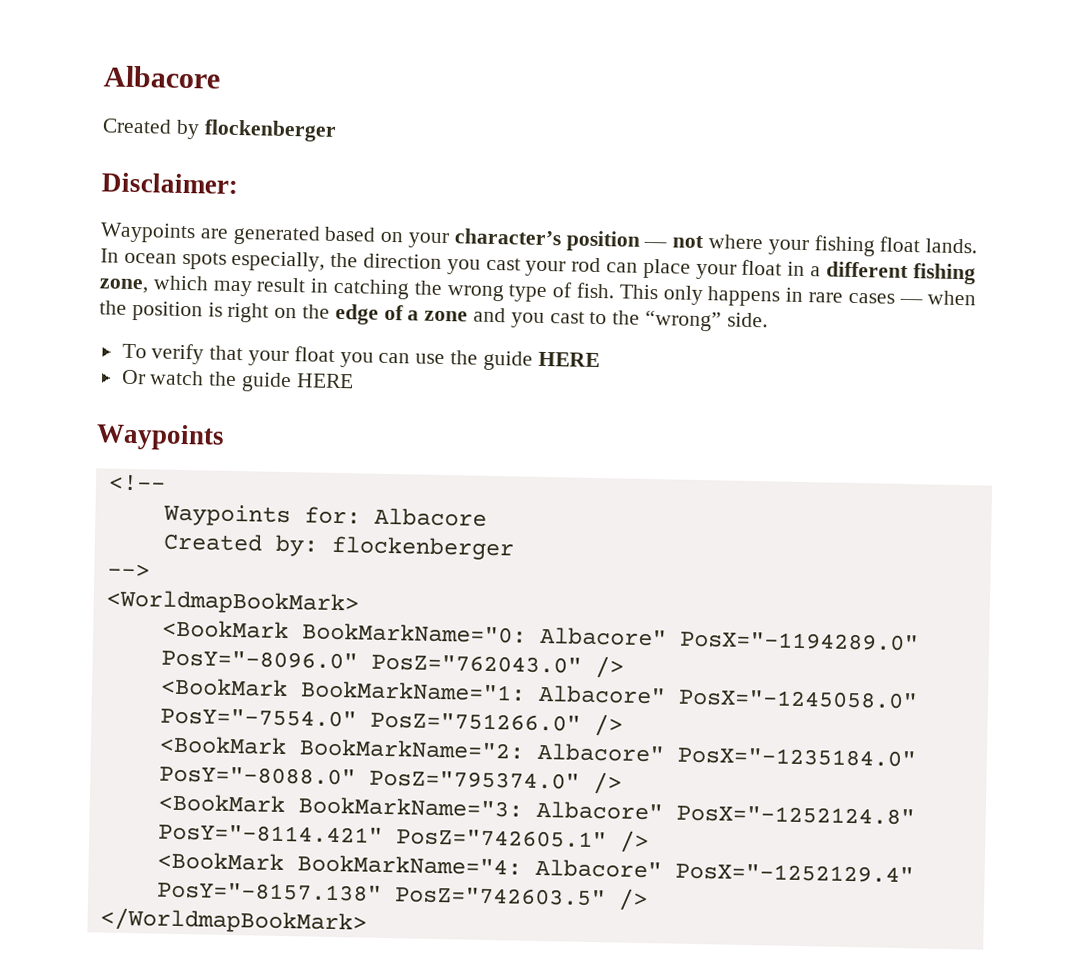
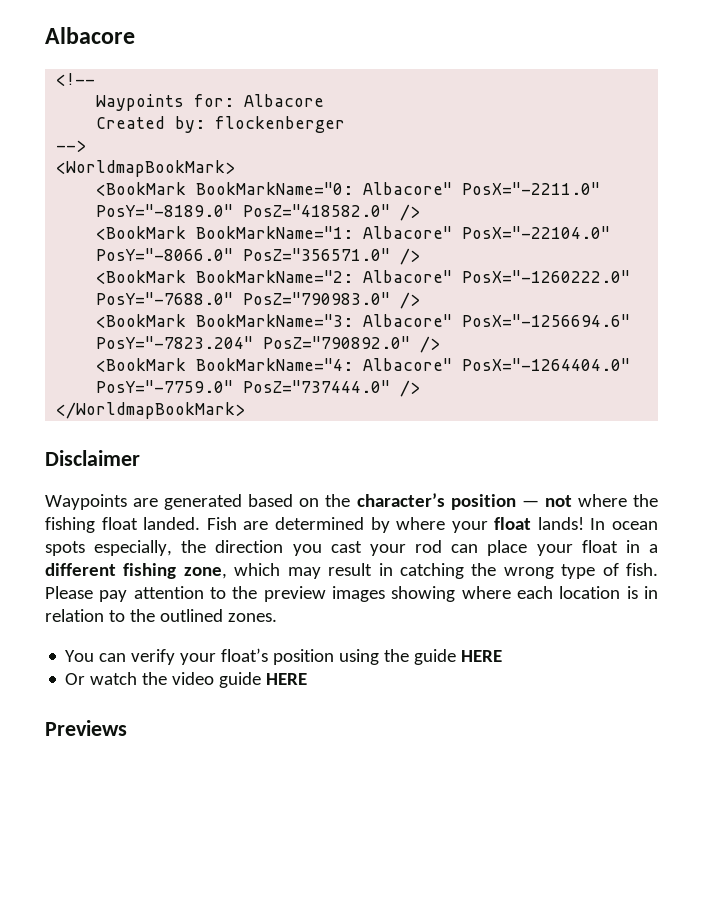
[103,65,221,89] [102,118,337,142] [101,172,239,195] Albacore // Created by flockenberger // Disclaimer: -> [45,27,135,44] [56,73,96,86] [96,94,325,111] [96,116,346,133] [56,140,87,152] [56,160,236,177] [96,182,601,196] [96,204,421,221] [96,226,611,240] [96,248,421,265] [96,270,631,284] [96,292,421,309] [96,314,631,328] [96,336,441,353] [96,358,631,372] [96,380,421,397] [56,402,246,419] [45,450,140,466] Albacore // <!-- // Waypoints for: Albacore // Created by: flockenberger // --> // <WorldmapBookMark> // <BookMark BookMarkName="0: Albacore" PosX="-2211.0" PosY="-8189.0" PosZ="418582.0" /> // <BookMark BookMarkName="1: Albacore" PosX="-22104.0" PosY="-8066.0" PosZ="356571.0" /> // <BookMark BookMarkName="2: Albacore" PosX="-1260222.0" PosY="-7688.0" PosZ="790983.0" /> // <BookMark BookMarkName="3: Albacore" PosX="-1256694.6" PosY="-7823.204" PosZ="790892.0" /> // <BookMark BookMarkName="4: Albacore" PosX="-1264404.0" PosY="-7759.0" PosZ="737444.0" /> // </WorldmapBookMark> // Disclaimer
[408,232,450,249] your -> [325,494,351,507] the
[767,239,809,256] your -> [633,494,658,507] the
[925,238,978,254] lands. -> [143,517,584,533] landed. Fish are determined by where your float lands!
[618,284,977,307] [99,300,768,332] [121,343,446,368] This only happens in rare cases — when the position is right on the edge of a zone and you cast to the “wrong” side. // To verify that your float you can use -> [45,586,658,602] [45,609,277,622] [65,648,380,665] Please pay attention to the preview images showing where each location is in relation to the outlined zones. // You can verify your float’s position using
[241,372,354,393] [96,423,225,451] [107,474,166,492] [162,503,487,528] [162,532,515,561] [106,563,150,578] [105,589,359,616] [161,619,919,652] [160,649,624,679] [159,677,918,710] [159,707,623,737] [158,735,916,768] [158,765,622,795] [157,793,915,826] [157,823,649,854] [156,851,914,884] [156,881,648,912] [99,907,367,935] guide HERE // Waypoints // <!-- // Waypoints for: Albacore // Created by: flockenberger // --> // <WorldmapBookMark> // <BookMark BookMarkName="0: Albacore" PosX="-1194289.0" PosY="-8096.0" PosZ="762043.0" /> // <BookMark BookMarkName="1: Albacore" PosX="-1245058.0" PosY="-7554.0" PosZ="751266.0" /> // <BookMark BookMarkName="2: Albacore" PosX="-1235184.0" PosY="-8088.0" PosZ="795374.0" /> // <BookMark BookMarkName="3: Albacore" PosX="-1252124.8" PosY="-8114.421" PosZ="742605.1" /> // <BookMark BookMarkName="4: Albacore" PosX="-1252129.4" PosY="-8157.138" PosZ="742603.5" /> // </WorldmapBookMark> -> [172,672,308,688] [45,720,127,736] video guide HERE // Previews

